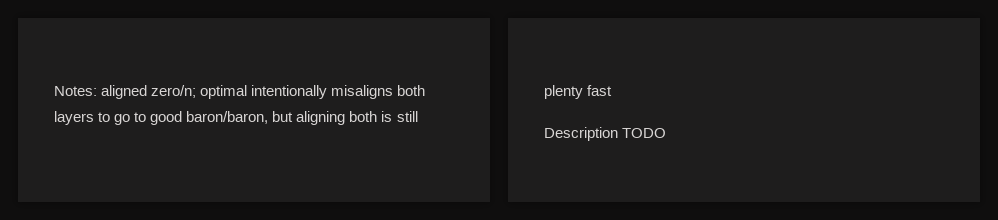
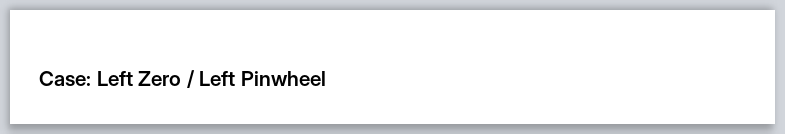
[54,85,426,99] [54,111,418,125] [544,85,613,99] [544,127,667,141] Notes: aligned zero/n; optimal intentionally misaligns both layers to go to good baron/baron, but aligning both is still plenty fast // Description TODO -> [39,70,326,88] Case: Left Zero / Left Pinwheel

